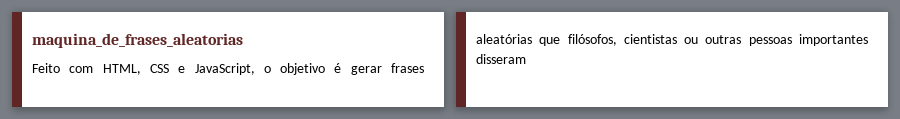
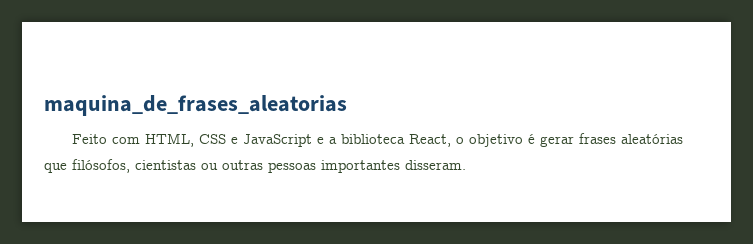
[194,63,255,75] JavaScript, -> [243,134,452,147] JavaScript e a biblioteca React,
[476,54,526,64] disseram -> [405,160,466,170] disseram.

